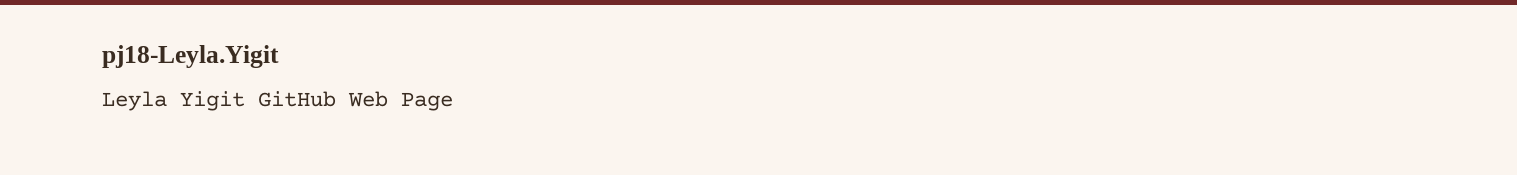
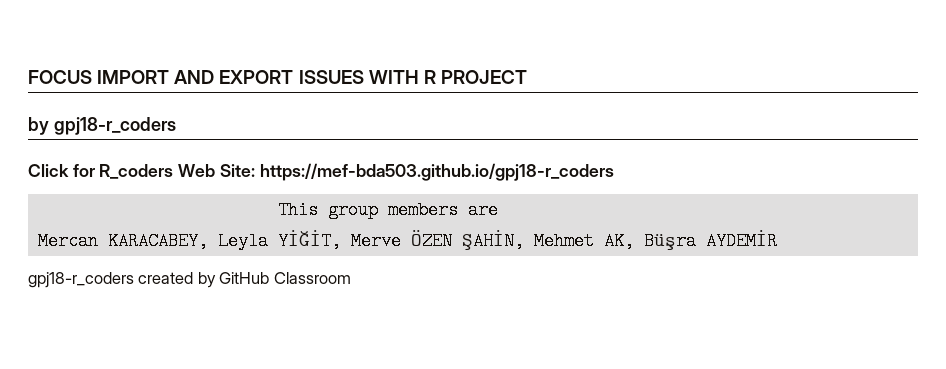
[102,45,279,68] [102,91,453,111] pj18-Leyla.Yigit // Leyla Yigit GitHub Web Page -> [28,70,527,84] [28,117,176,135] [28,163,614,181] [277,201,498,219] [37,230,777,250] [28,272,351,288] FOCUS IMPORT AND EXPORT ISSUES WITH R PROJECT // by gpj18-r_coders // Click for R_coders Web Site: https://mef-bda503.github.io/gpj18-r_coders // This group members are // Mercan KARACABEY, Leyla YİĞİT, Merve ÖZEN ŞAHİN, Mehmet AK, Büşra AYDEMİR // gpj18-r_coders created by GitHub Classroom

